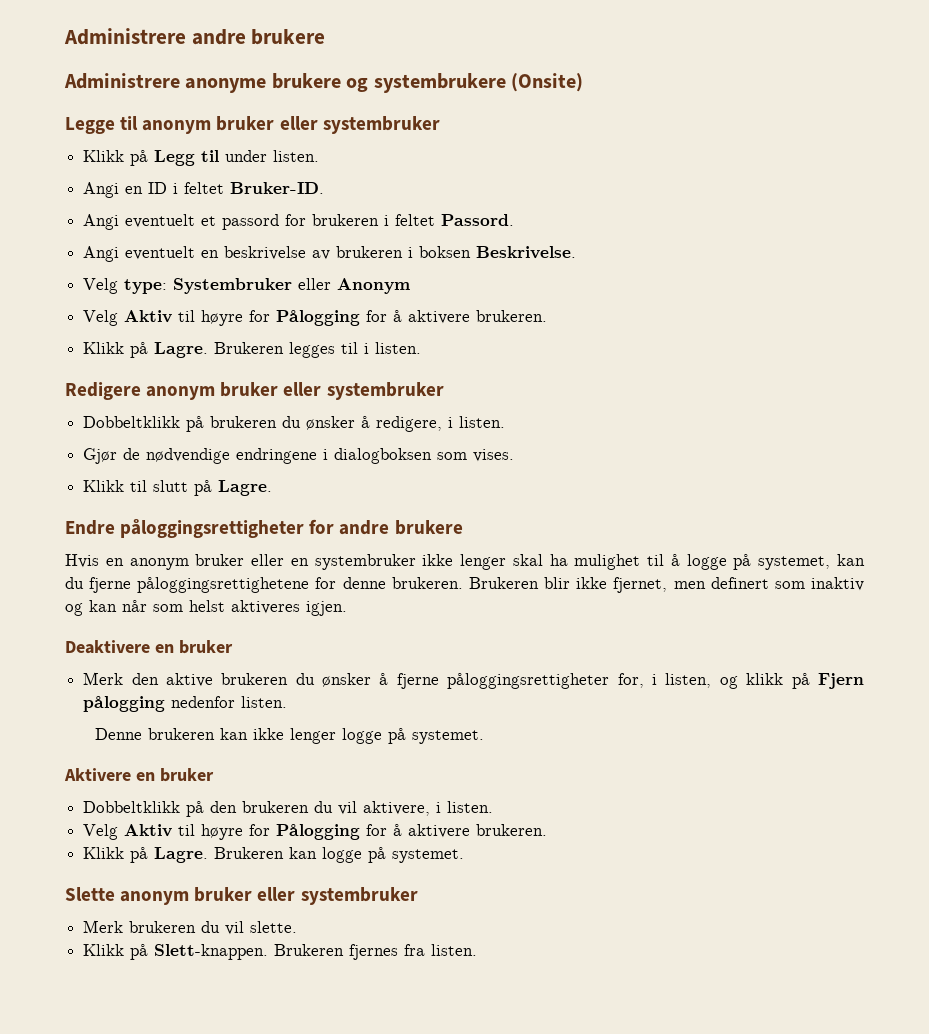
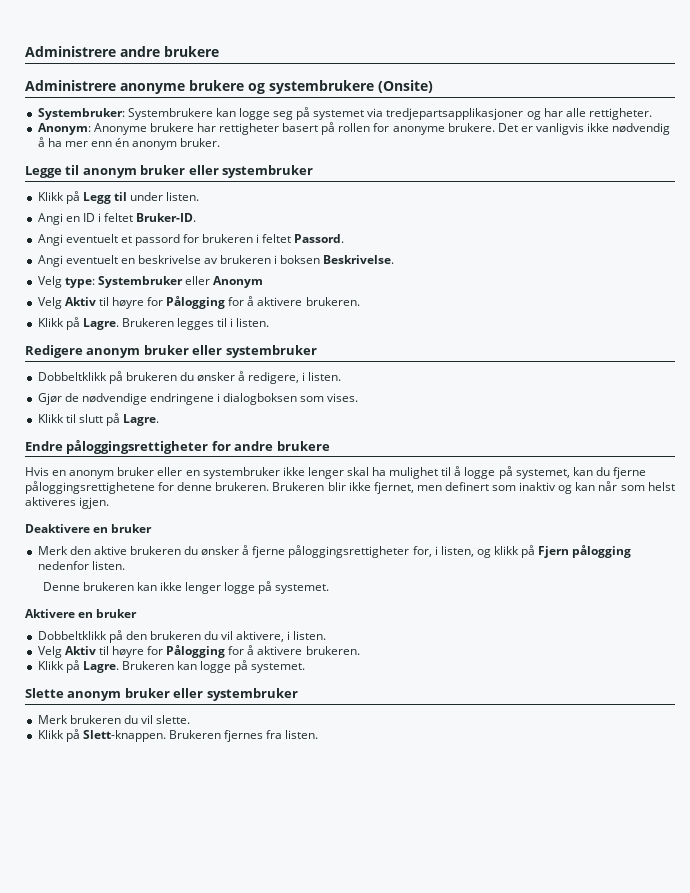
(583, 82) none -> [37,107,652,120] [37,122,671,135] [37,137,221,150] // Systembruker: Systembrukere kan logge seg på systemet via tredjepartsapplikasjoner og har alle rettigheter. // Anonym: Anonyme brukere har rettigheter basert på rollen for anonyme brukere. Det er vanligvis ikke nødvendig å ha mer enn én anonym bruker.

